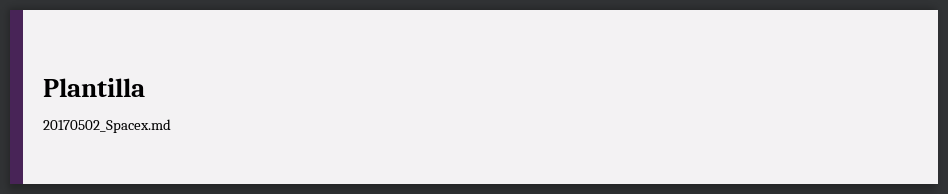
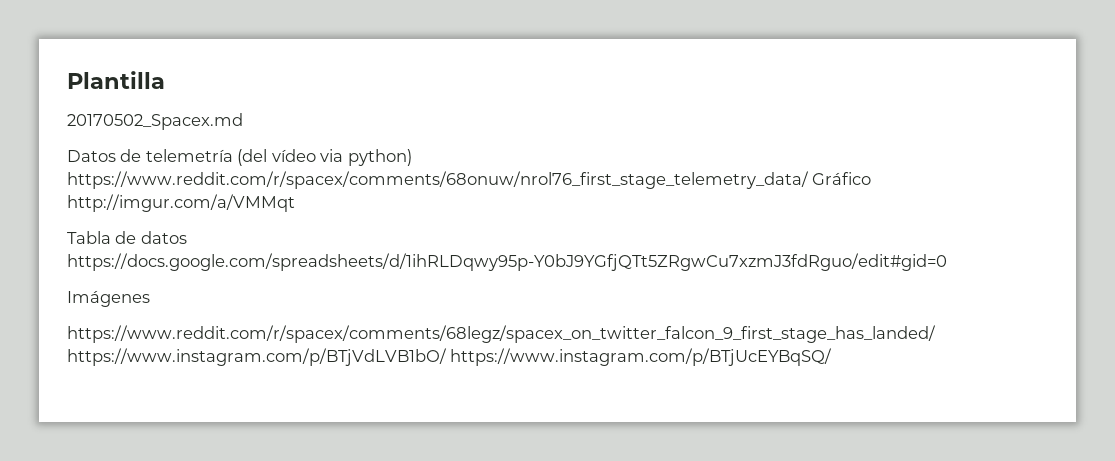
(171, 126) none -> [67,149,412,166] [67,171,872,189] [67,194,295,212] [67,231,187,244] [67,253,947,271] [67,290,150,307] [67,325,936,343] [67,348,833,366] // Datos de telemetría (del vídeo via python) https://www.reddit.com/r/spacex/comments/68onuw/nrol76_first_stage_telemetry_data/ Gráfico http://imgur.com/a/VMMqt // Tabla de datos https://docs.google.com/spreadsheets/d/1ihRLDqwy95p-Y0bJ9YGfjQTt5ZRgwCu7xzmJ3fdRguo/edit#gid=0 // Imágenes // https://www.reddit.com/r/spacex/comments/68legz/spacex_on_twitter_falcon_9_first_stage_has_landed/ https://www.instagram.com/p/BTjVdLVB1bO/ https://www.instagram.com/p/BTjUcEYBqSQ/

